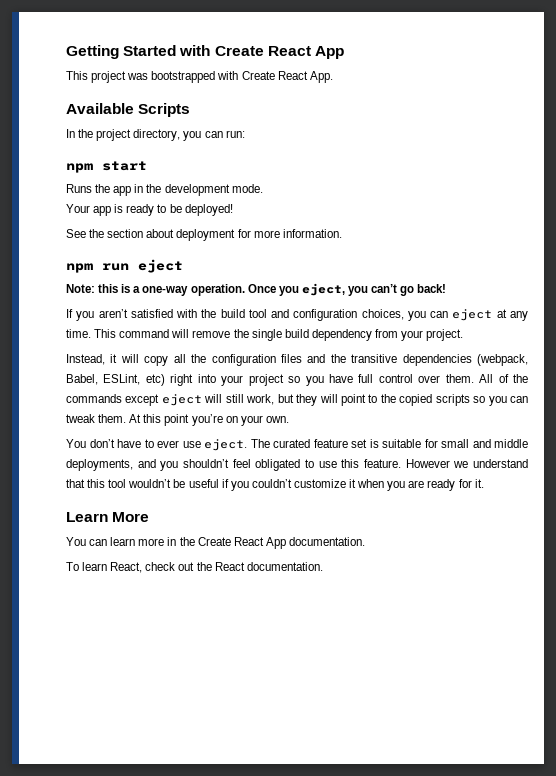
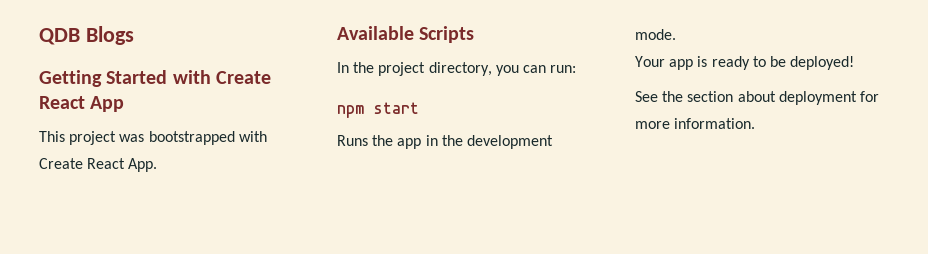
(66, 52) none -> [39,26,134,45] QDB Blogs //
[66,259,183,273] [66,283,447,296] [66,309,528,321] [66,329,464,341] [66,354,529,366] [66,374,528,386] [66,394,528,406] [66,414,289,426] [66,439,528,451] [66,459,528,471] [66,479,484,491] [66,512,150,522] [66,537,365,549] [66,562,323,573] // npm run eject // Note: this is a one-way operation. Once you eject, you can’t go back! // If you aren’t satisfied with the build tool and configuration choices, you can eject at any time. This command will remove the single build dependency from your project. // Instead, it will copy all the configuration files and the transitive dependencies (webpack, Babel, ESLint, etc) right into your project so you have full control over them. All of the commands except eject will still work, but they will point to the copied scripts so you can tweak them. At this point you’re on your own. // You don’t have to ever use eject. The curated feature set is suitable for small and middle deployments, and you shouldn’t feel obligated to use this feature. However we understand that this tool wouldn’t be useful if you couldn’t customize it when you are ready for it. // Learn More // You can learn more in the Create React App documentation. // To learn React, check out the React documentation. -> (756, 123) none

